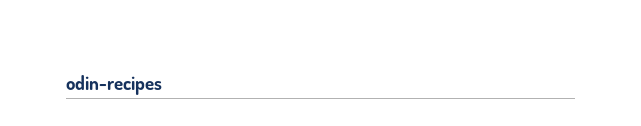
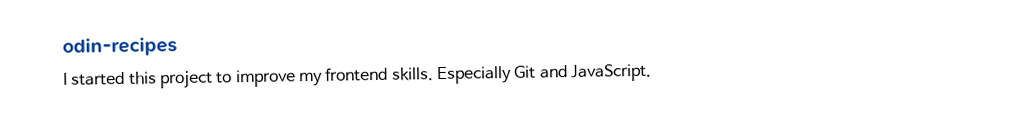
(162, 85) none -> [63,63,652,89] // I started this project to improve my frontend skills. Especially Git and JavaScript.

